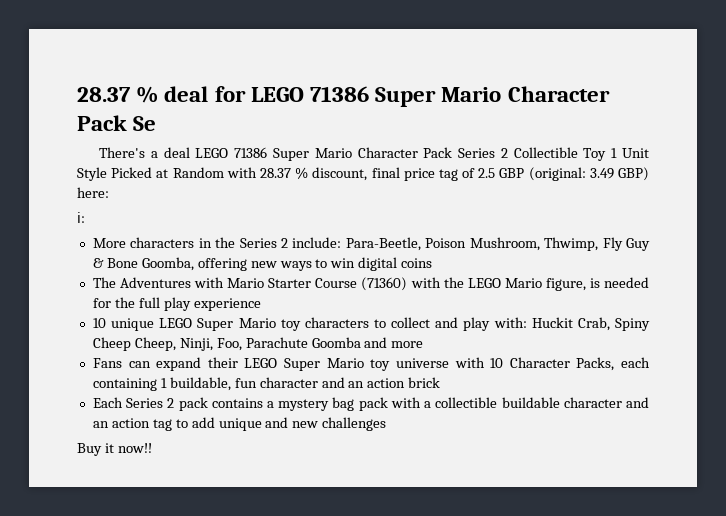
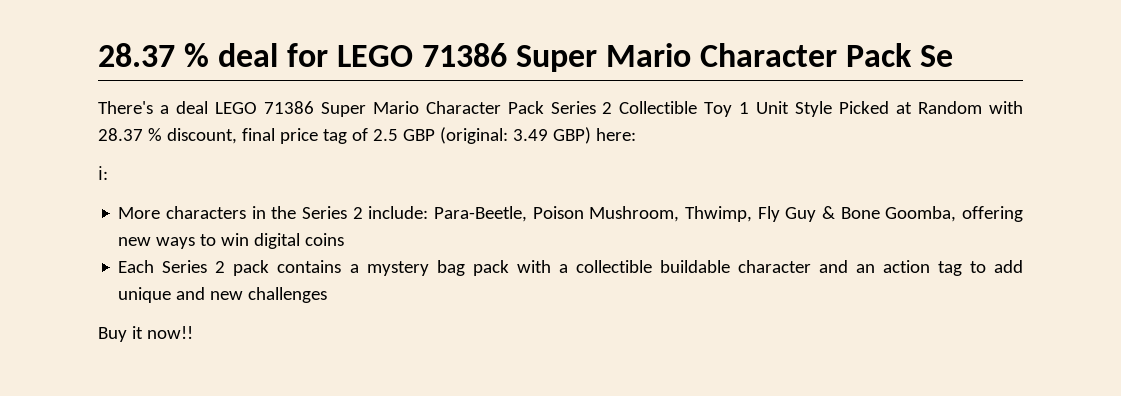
[92,277,649,291] [92,297,261,311] [92,317,651,331] [92,337,424,351] [92,357,650,371] [92,377,441,391] // The Adventures with Mario Starter Course (71360) with the LEGO Mario figure, is needed for the full play experience // 10 unique LEGO Super Mario toy characters to collect and play with: Huckit Crab, Spiny Cheep Cheep, Ninji, Foo, Parachute Goomba and more // Fans can expand their LEGO Super Mario toy universe with 10 Character Packs, each containing 1 buildable, fun character and an action brick -> (345, 239) none

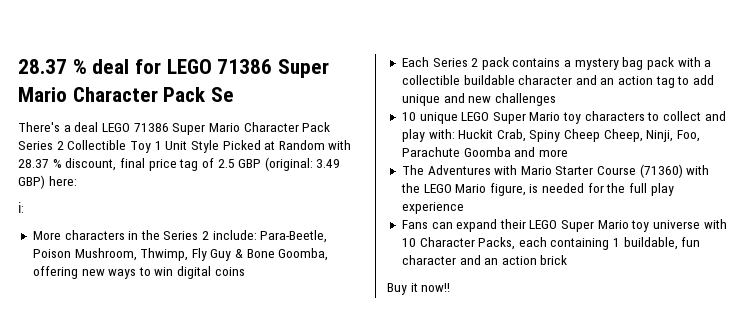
(328, 295) none -> [401,111,726,124] [401,129,701,142] [401,147,568,157] [401,164,710,178] [400,183,674,196] [401,202,464,214] [401,219,727,232] [401,237,701,250] [401,255,568,265] // 10 unique LEGO Super Mario toy characters to collect and play with: Huckit Crab, Spiny Cheep Cheep, Ninji, Foo, Parachute Goomba and more // The Adventures with Mario Starter Course (71360) with the LEGO Mario figure, is needed for the full play experience // Fans can expand their LEGO Super Mario toy universe with 10 Character Packs, each containing 1 buildable, fun character and an action brick

